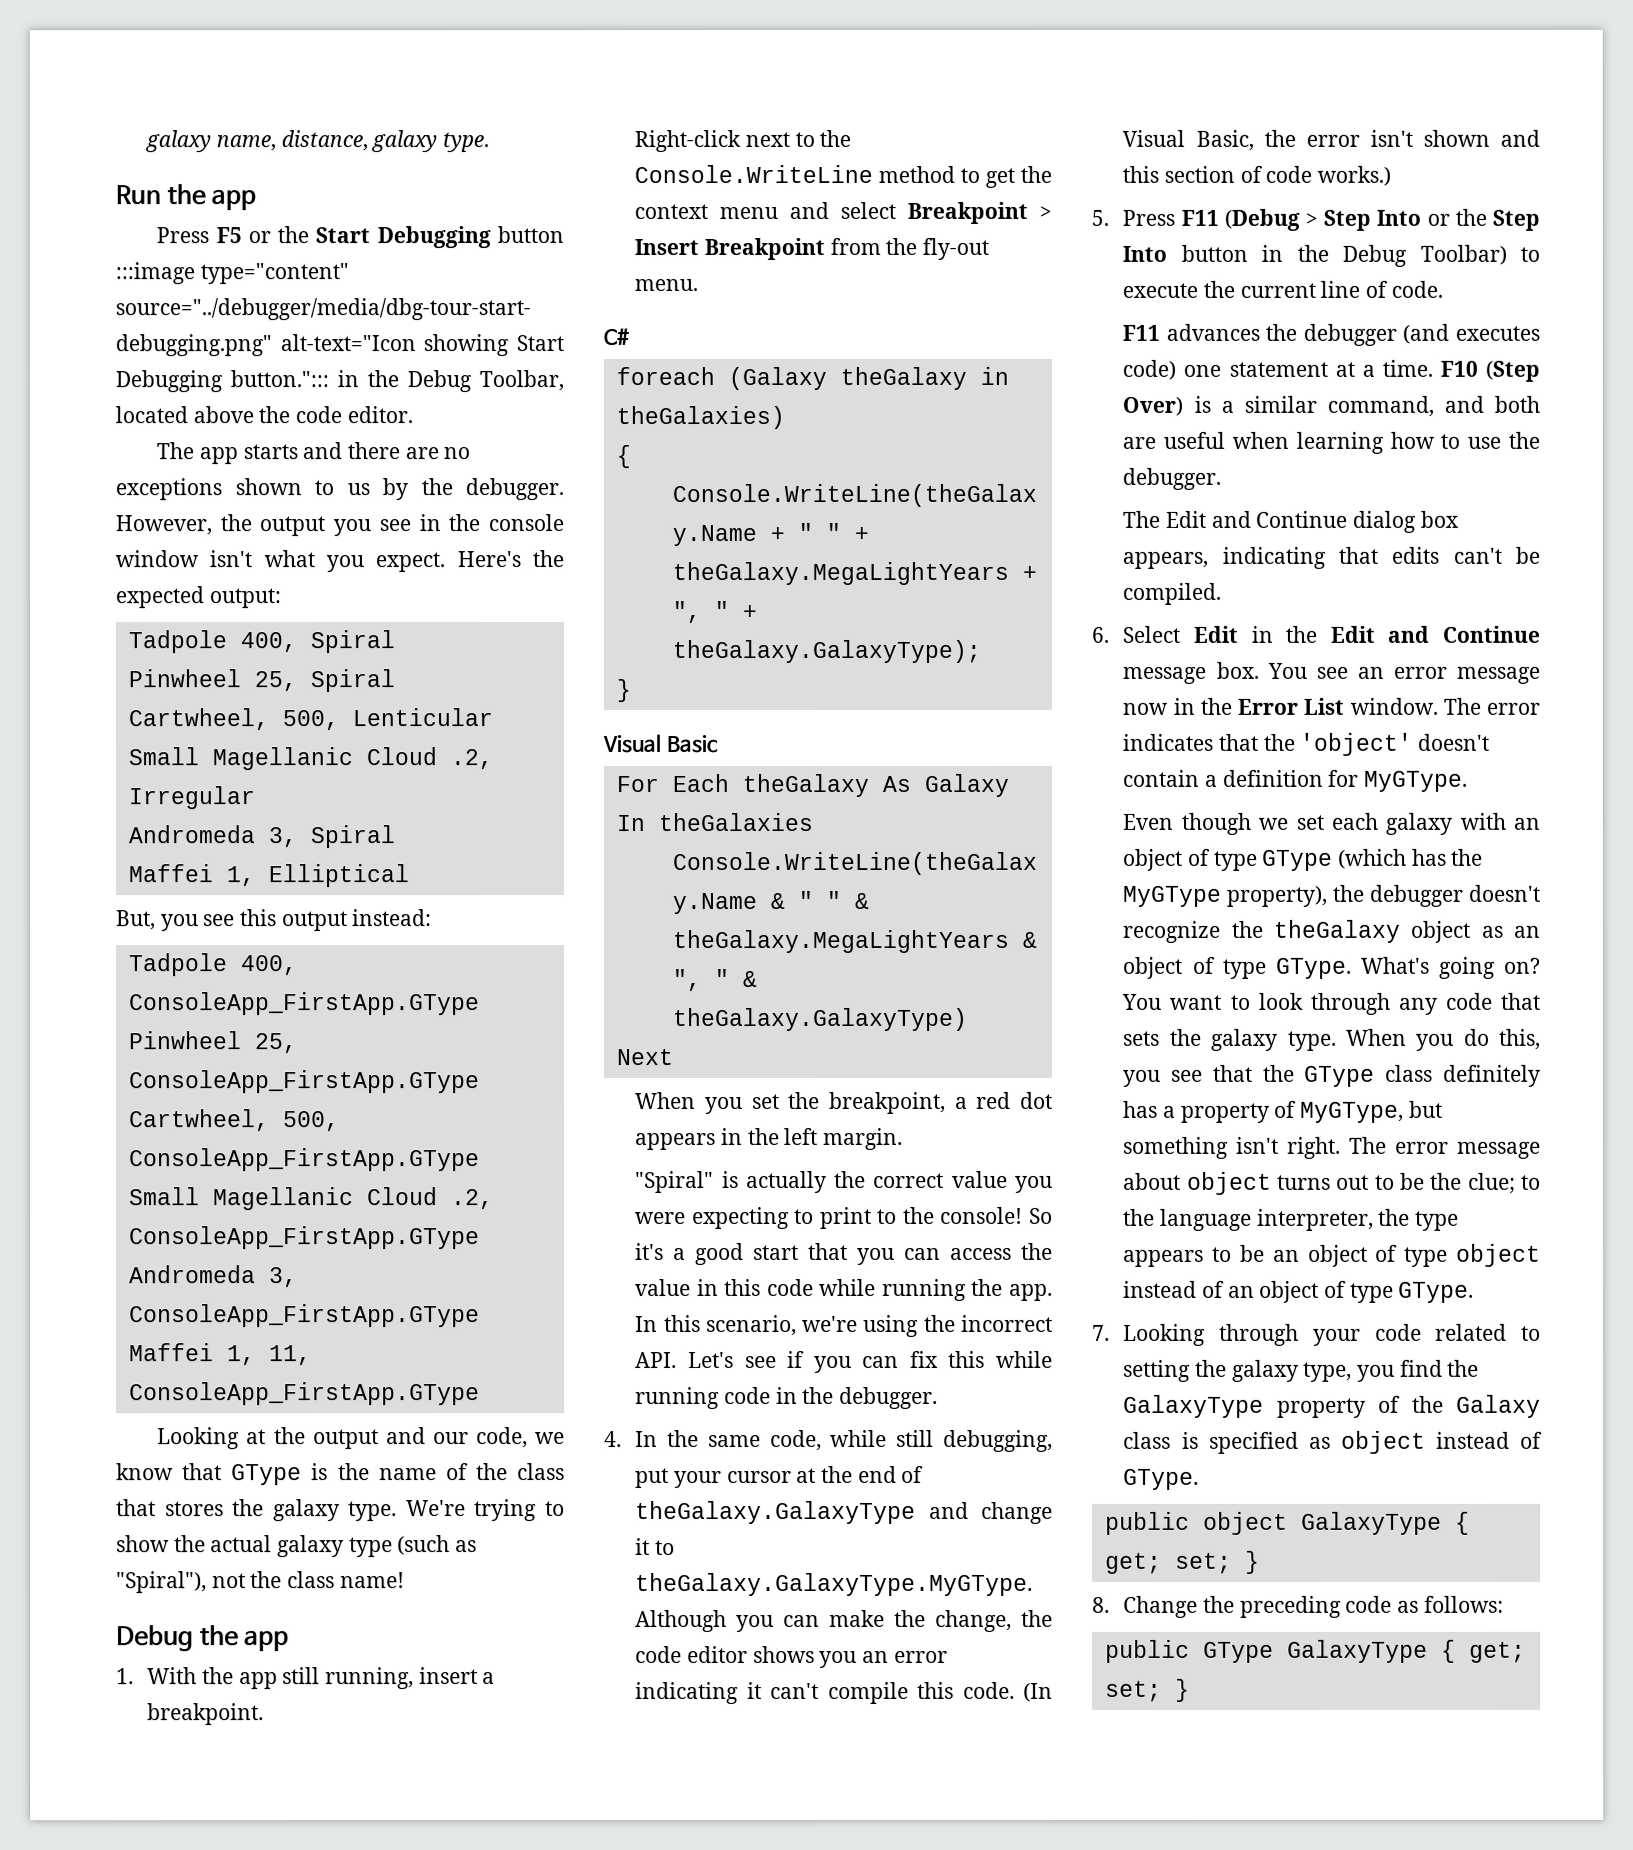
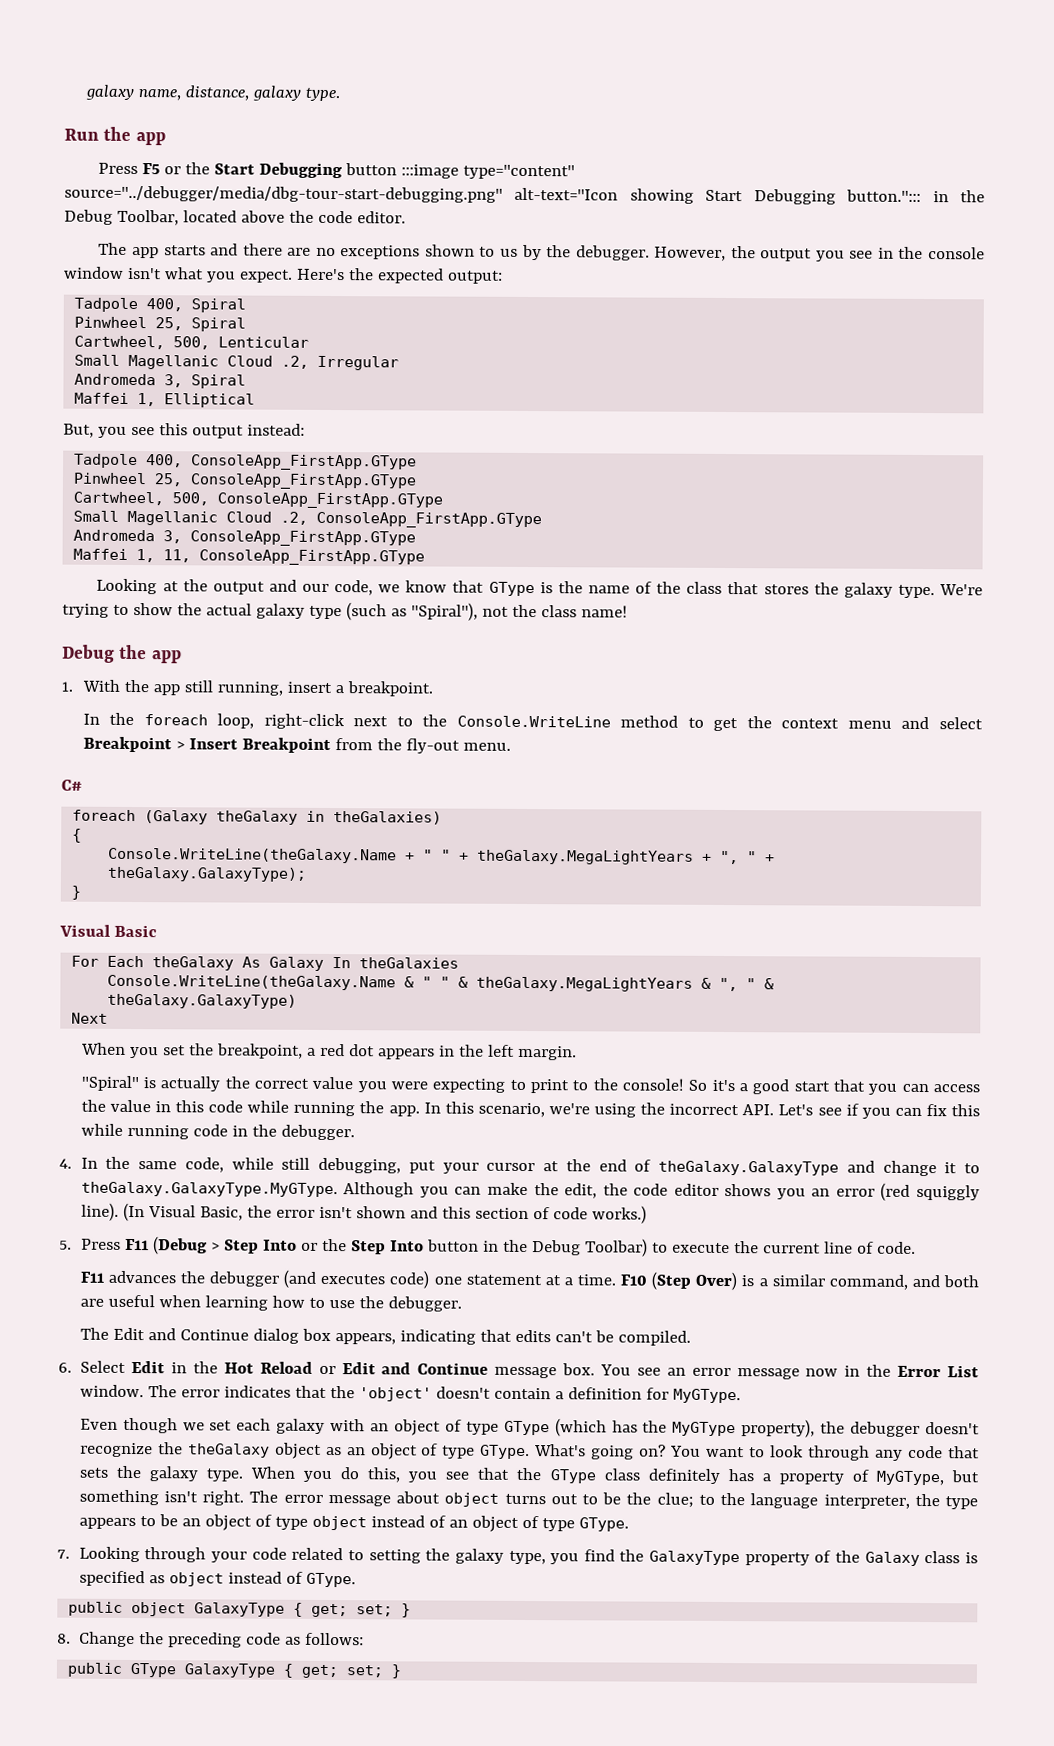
[634,130,742,153] Right-click -> [82,712,345,730] In the foreach loop, right-click
[935,1609,1013,1632] change, -> [564,1183,598,1199] edit,
[635,1681,1015,1705] indicating it can't compile this code. -> [880,1182,981,1201] [80,1202,119,1221] (red squiggly line).
(1318, 634) none -> [223,1361,336,1375] Hot Reload or

